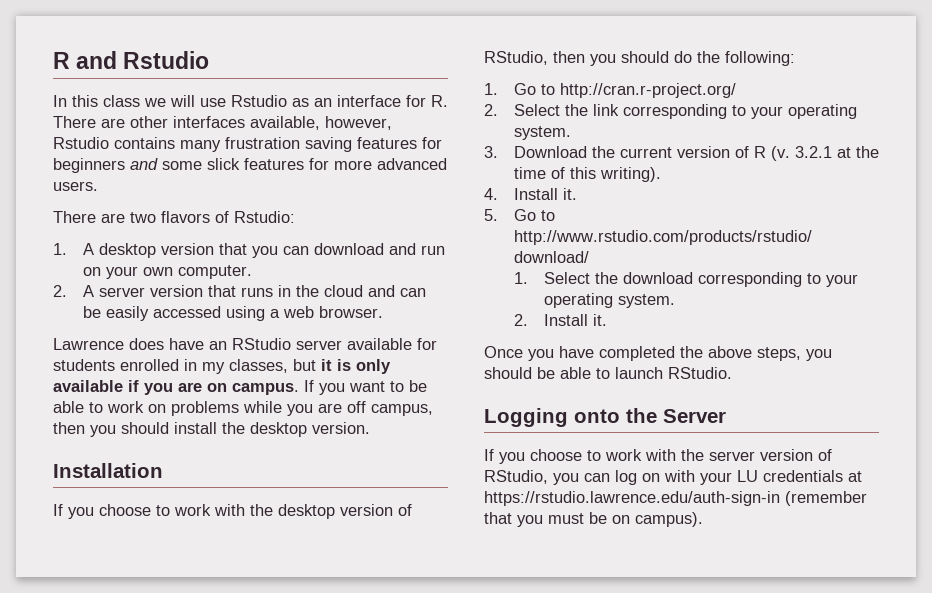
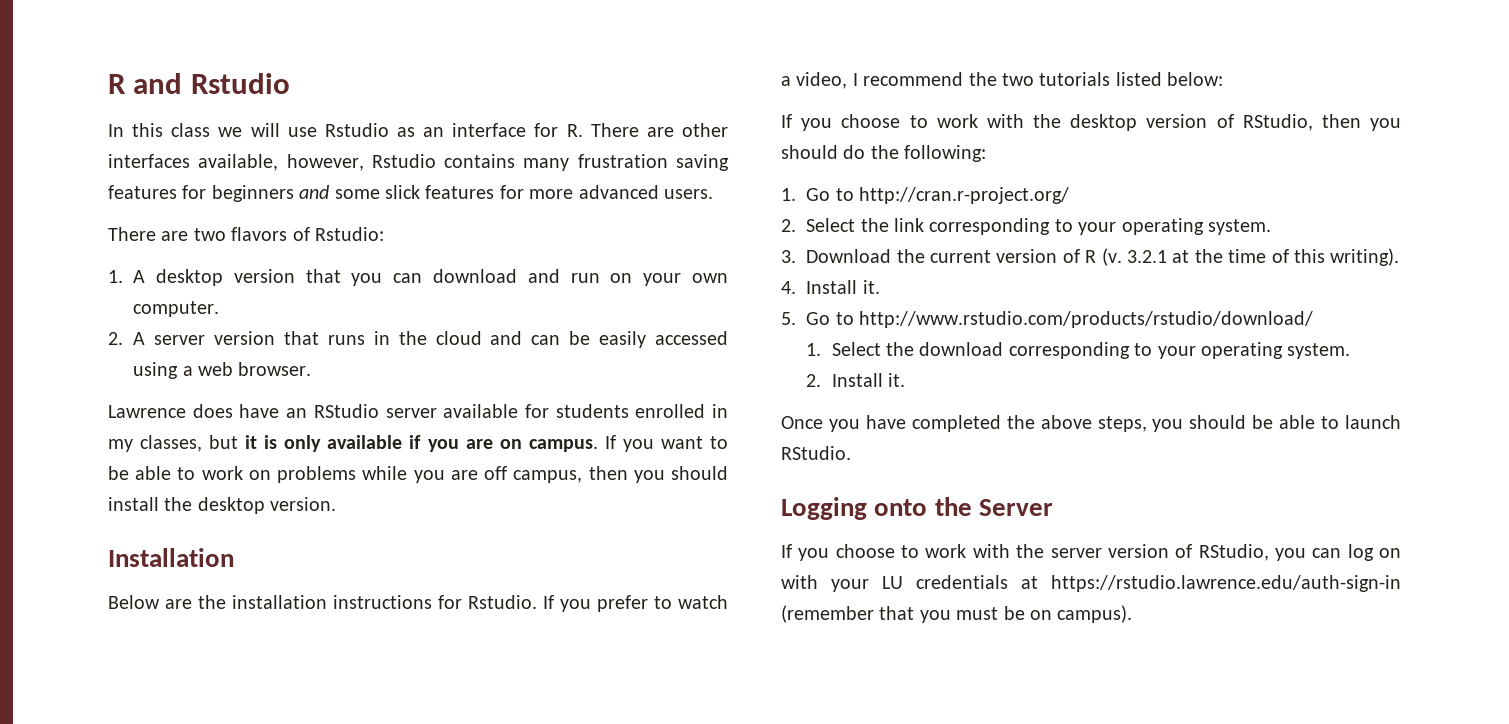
(163, 470) none -> [108,595,728,612] [781,72,1224,89] // Below are the installation instructions for Rstudio. If you prefer to watch a video, I recommend the two tutorials listed below:

